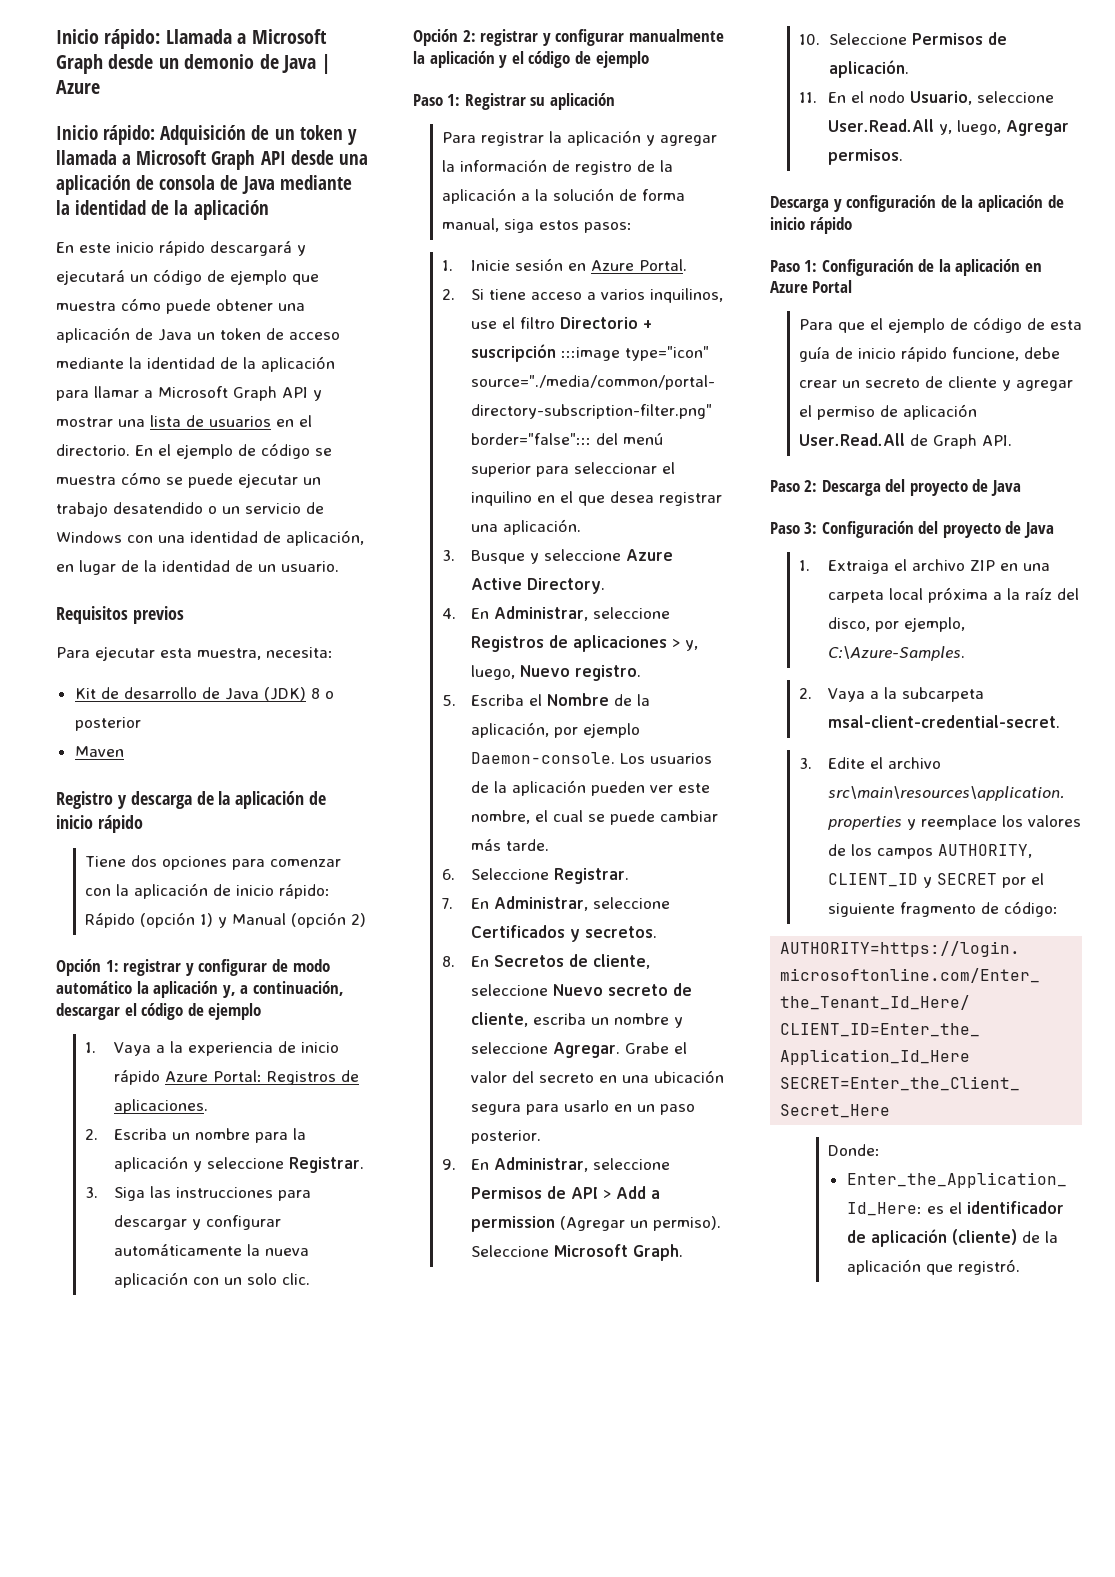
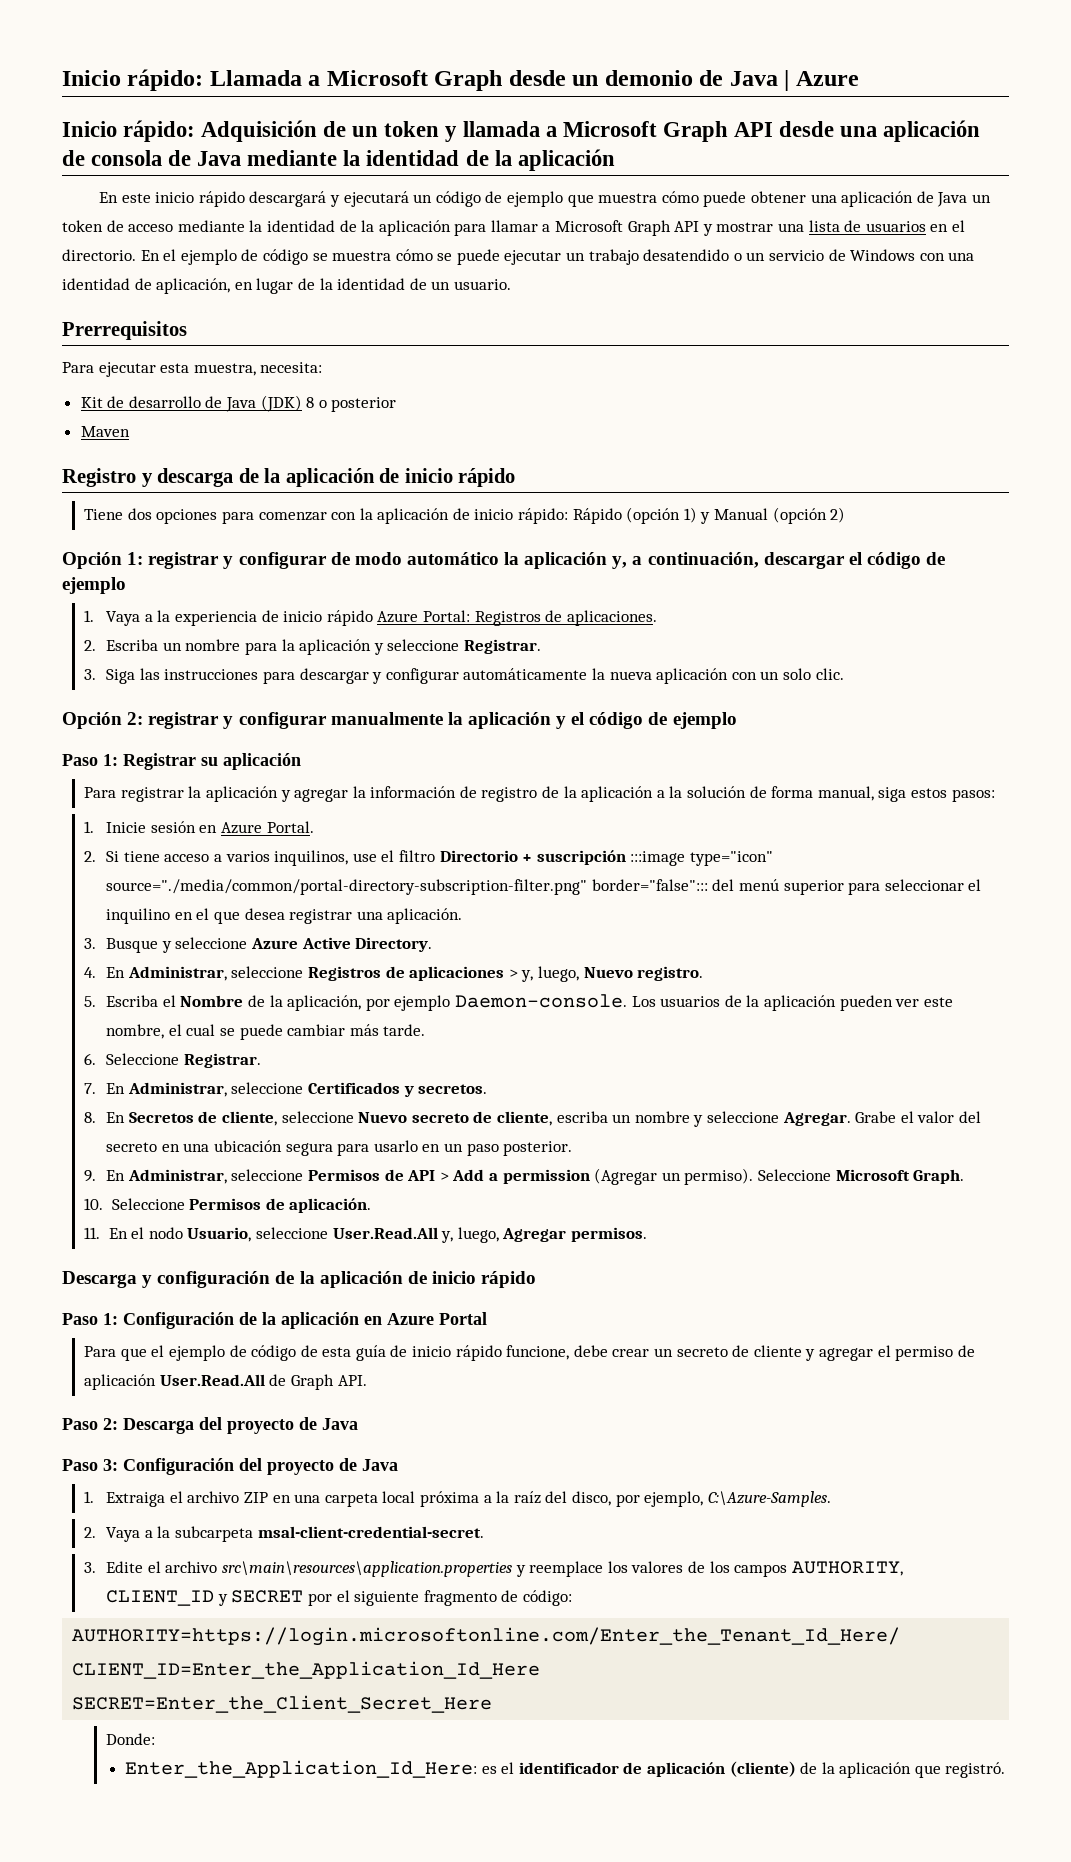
[56,606,184,624] Requisitos previos -> [62,321,187,340] Prerrequisitos

